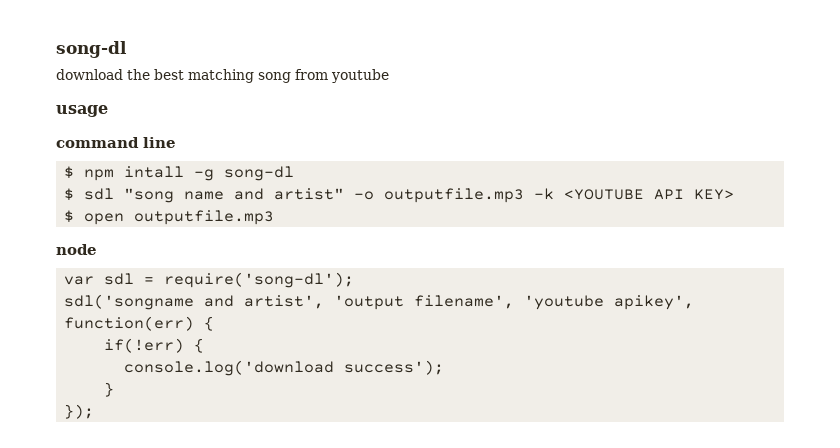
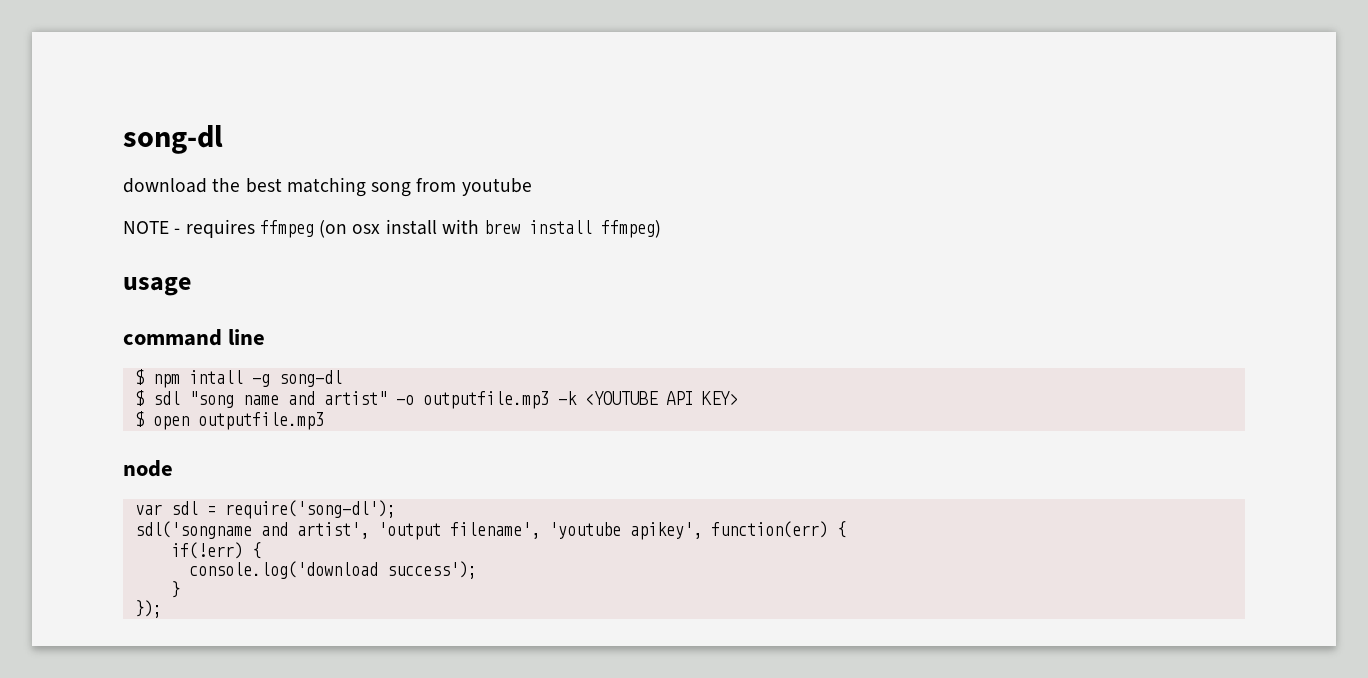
(389, 76) none -> [123,219,662,238] // NOTE - requires ffmpeg (on osx install with brew install ffmpeg)

